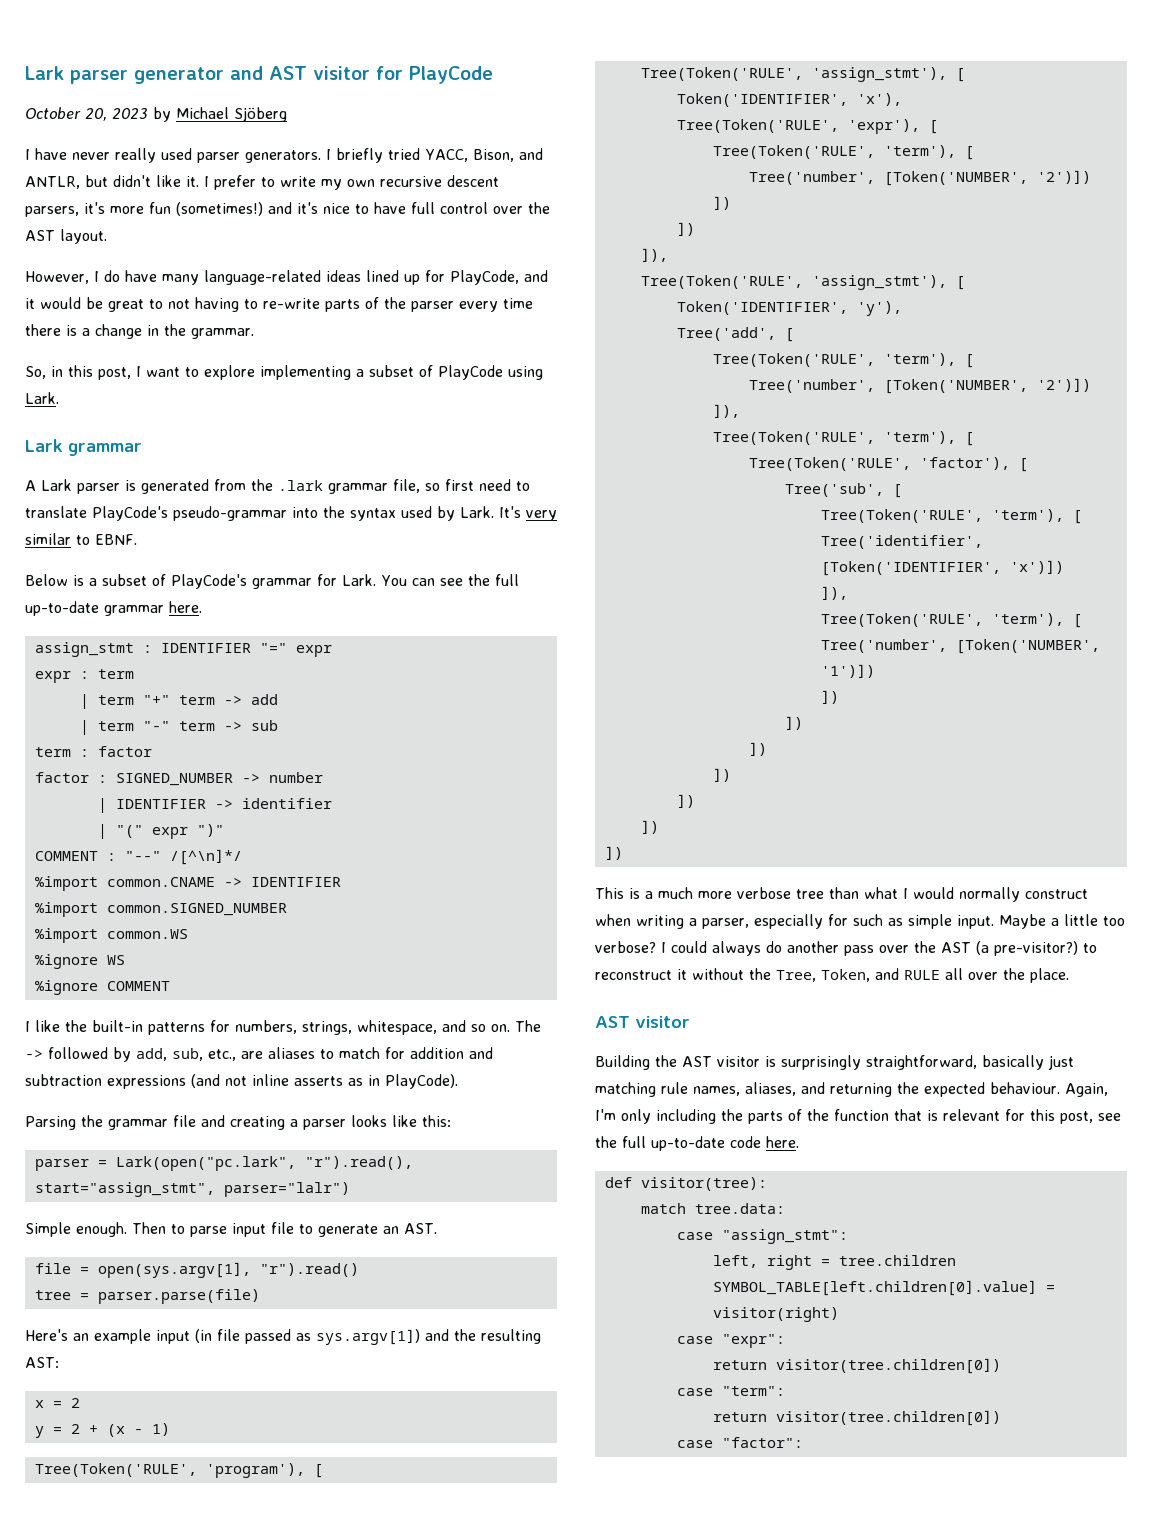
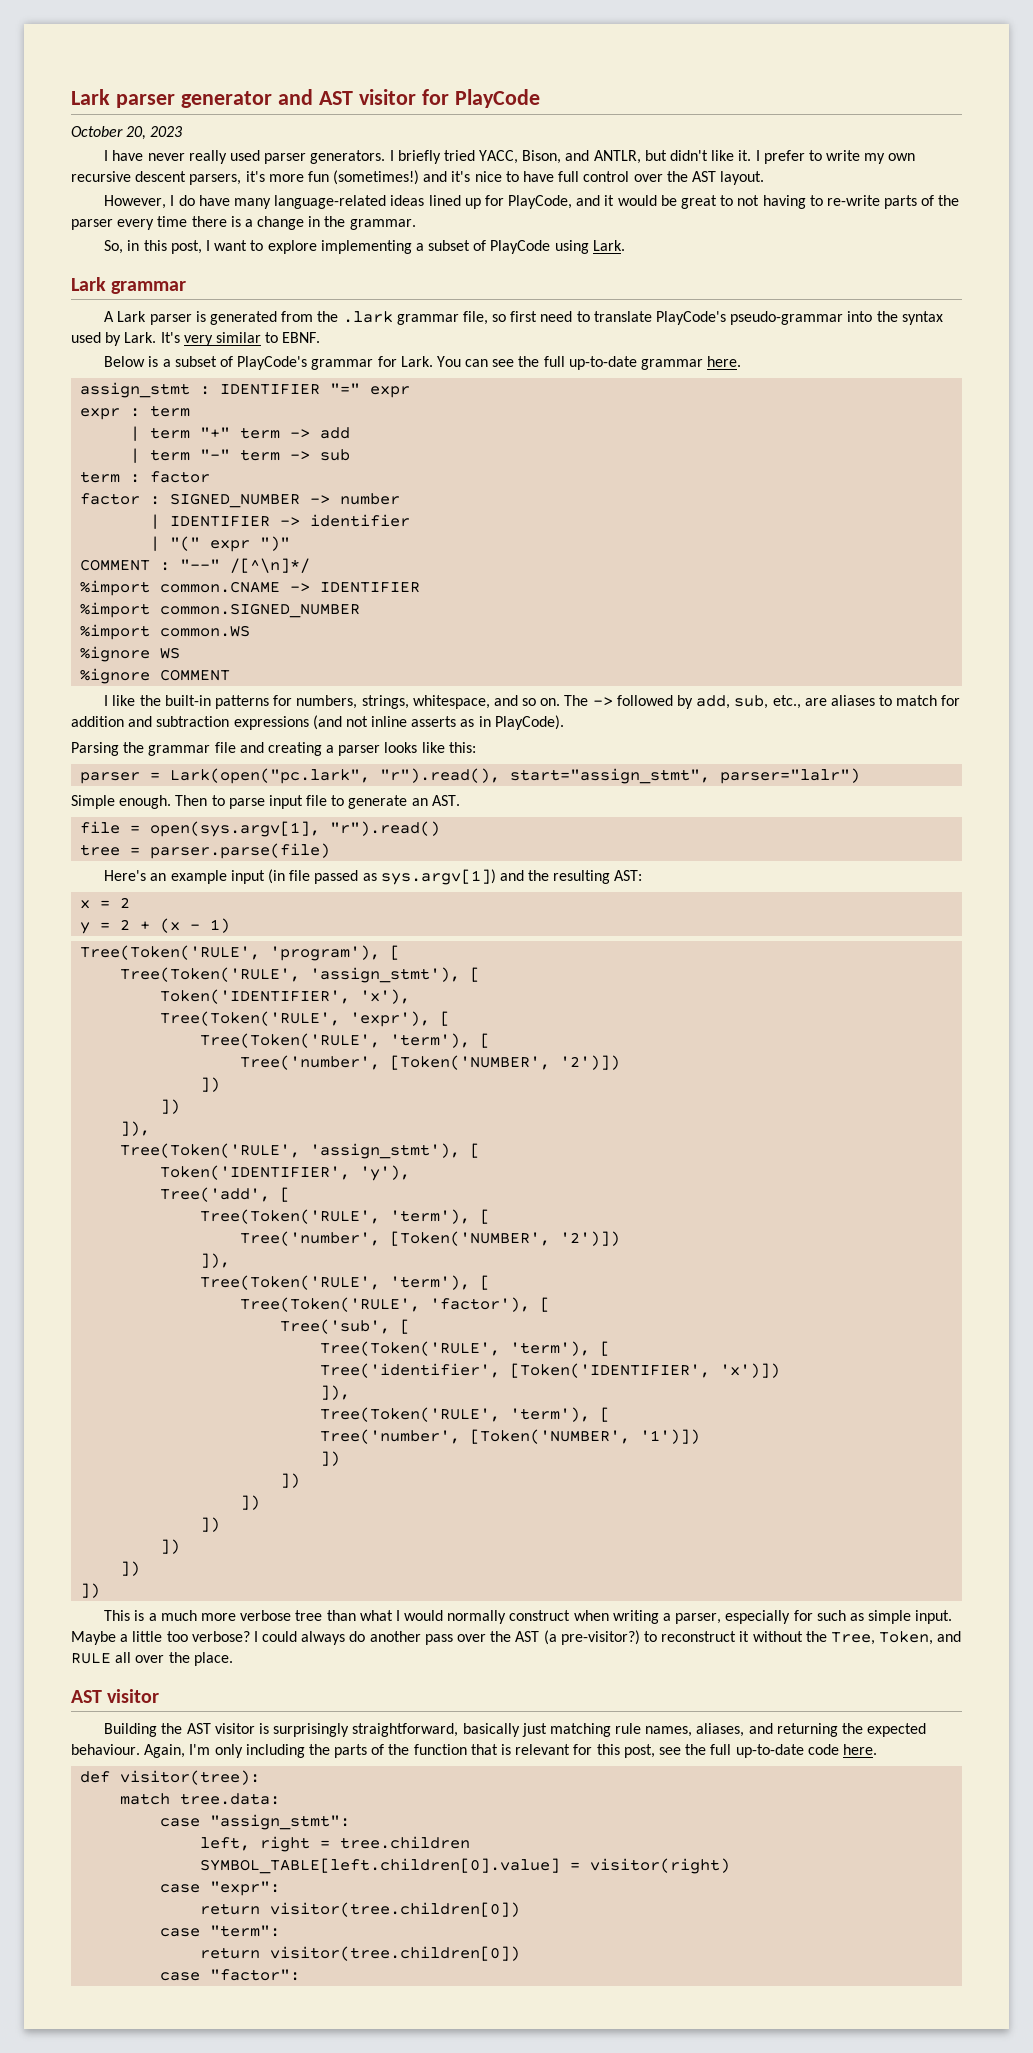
[153,107,287,122] by Michael Sjöberg -> (183, 131) none

